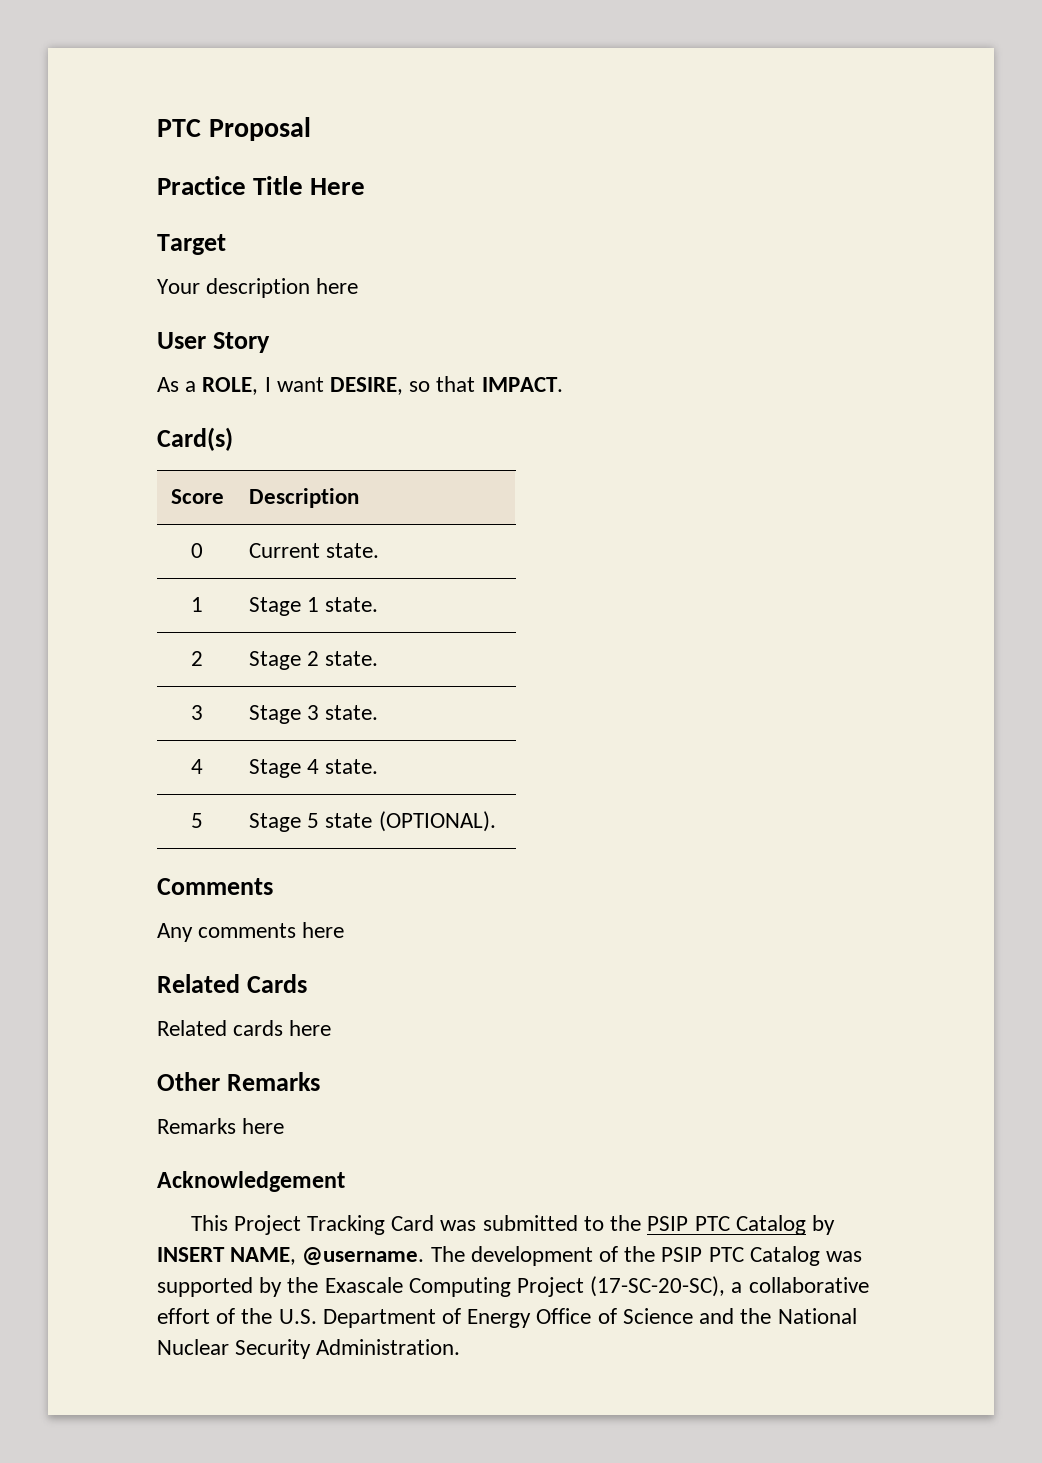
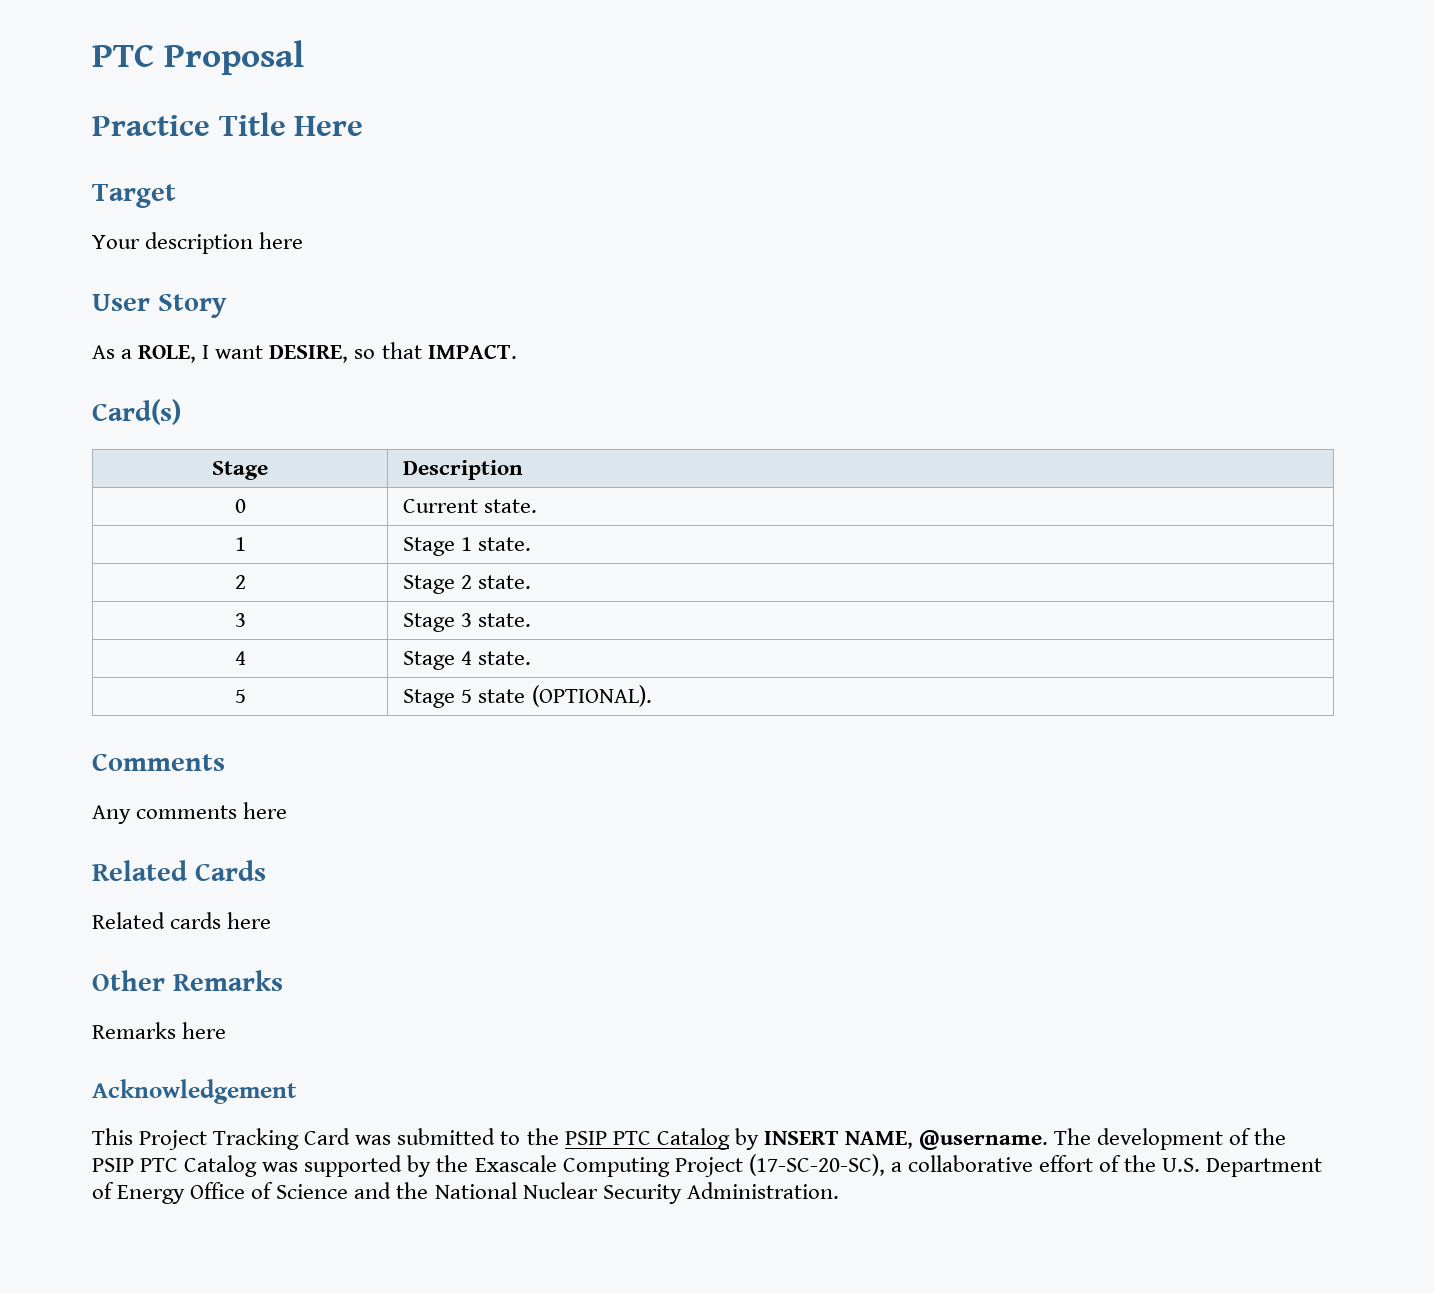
[170,489,224,504] Score -> [212,461,268,480] Stage

